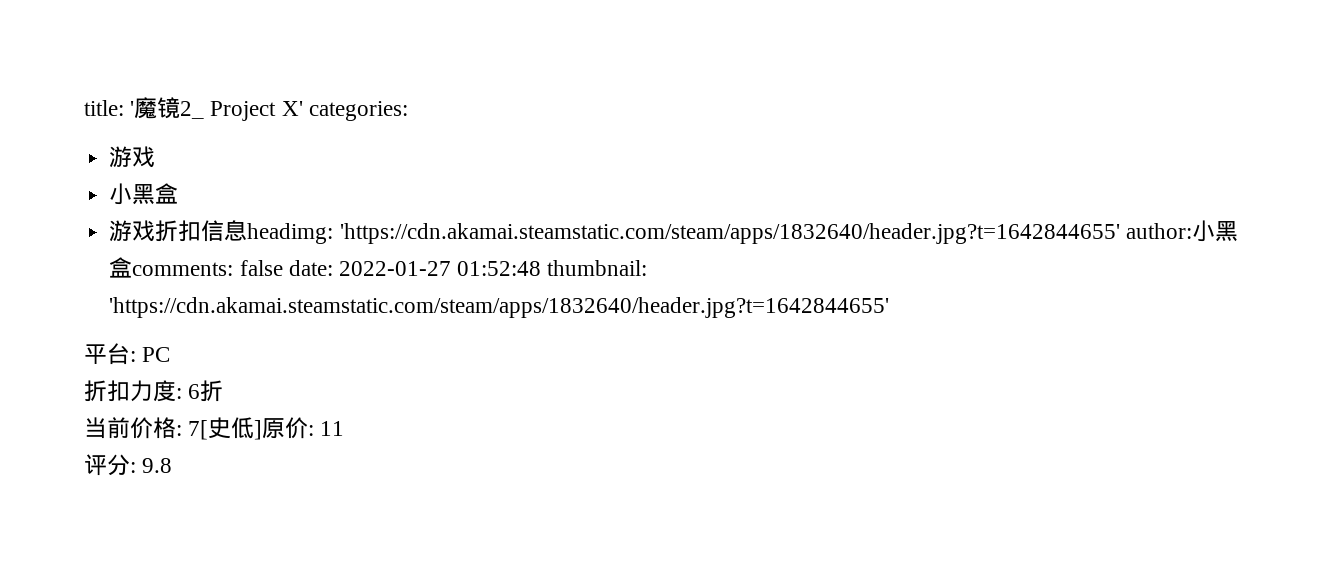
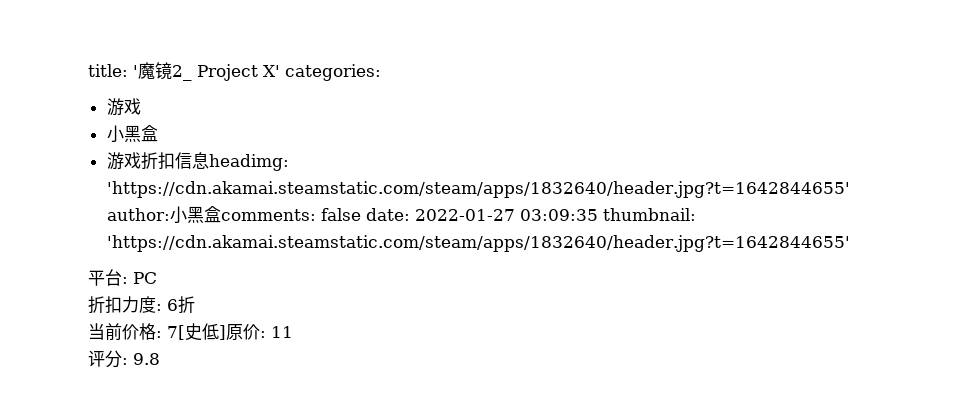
[457,261,542,276] 01:52:48 -> [519,209,598,221] 03:09:35

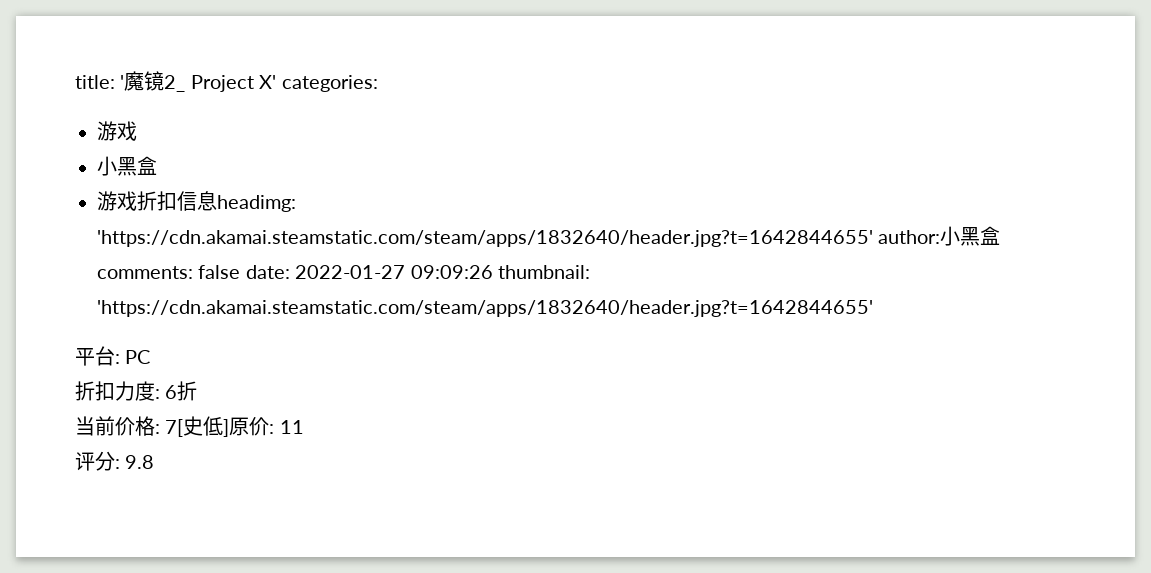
[519,209,598,221] 03:09:35 -> [410,265,493,279] 09:09:26

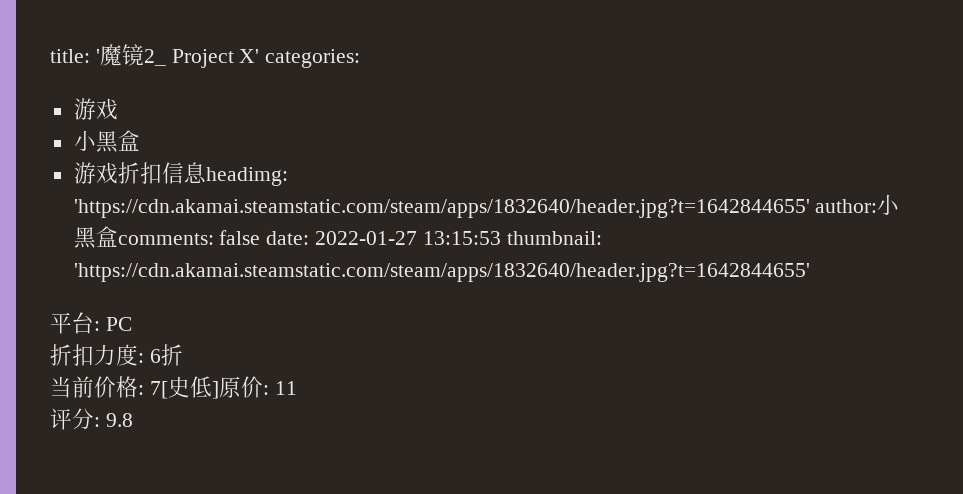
[410,265,493,279] 09:09:26 -> [422,231,501,245] 13:15:53

